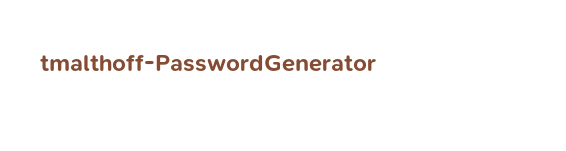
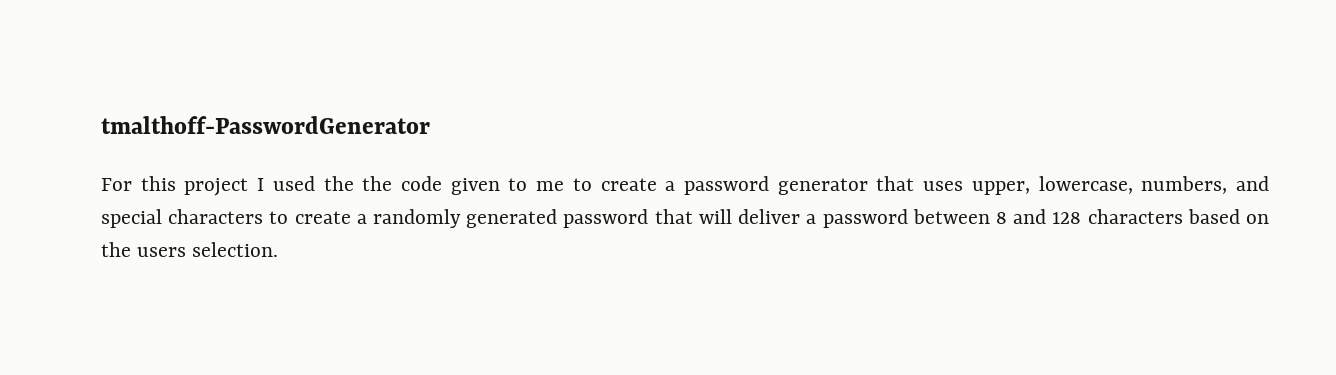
(376, 63) none -> [101,176,1269,196] [101,209,1269,228] [101,242,279,257] // For this project I used the the code given to me to create a password generator that uses upper, lowercase, numbers, and special characters to create a randomly generated password that will deliver a password between 8 and 128 characters based on the users selection.

